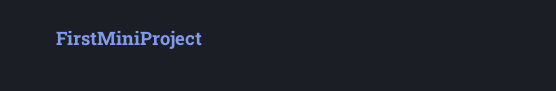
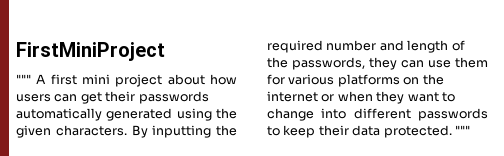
(202, 39) none -> [16,74,237,87] [16,91,209,104] [16,108,237,121] [16,125,237,138] [267,40,465,53] [267,57,488,70] [267,74,444,87] [267,91,455,104] [267,108,488,121] [267,125,470,138] // """ A first mini project about how users can get their passwords automatically generated using the given characters. By inputting the required number and length of the passwords, they can use them for various platforms on the internet or when they want to change into different passwords to keep their data protected. """

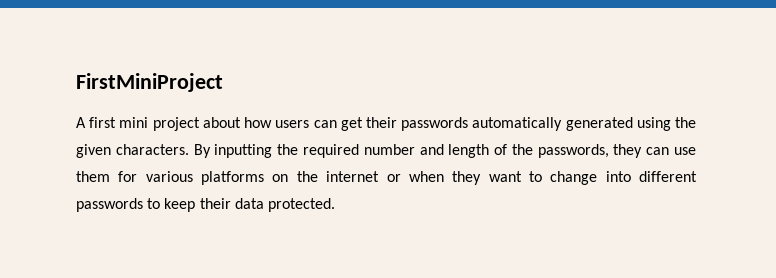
[16,74,31,84] """ -> (223, 82) none
[454,125,470,135] """ -> (335, 205) none

